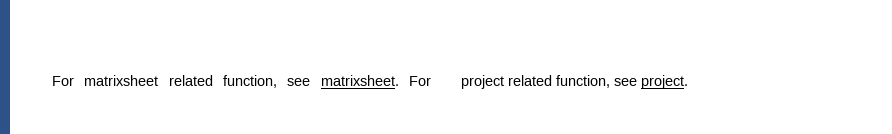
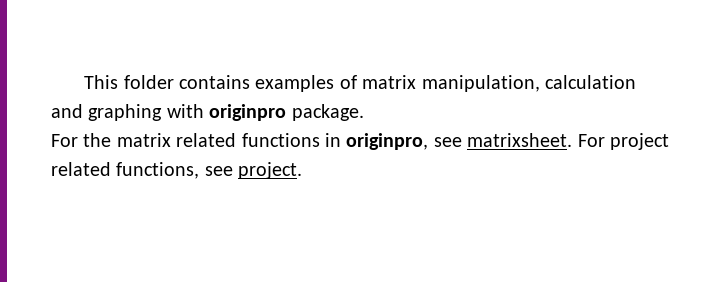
[52,75,277,88] For matrixsheet related function, -> [84,75,636,92] [51,104,364,121] [51,133,429,150] This folder contains examples of matrix manipulation, calculation and graphing with originpro package. // For the matrix related functions in originpro,
[556,75,610,88] function, -> [116,162,200,179] functions,

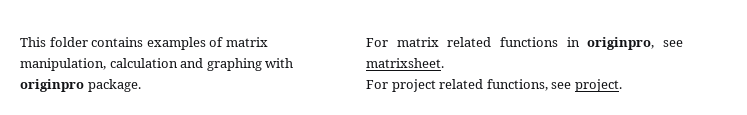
[83,133,112,147] the -> (388, 42) none
(573, 140) none -> (444, 63) //

